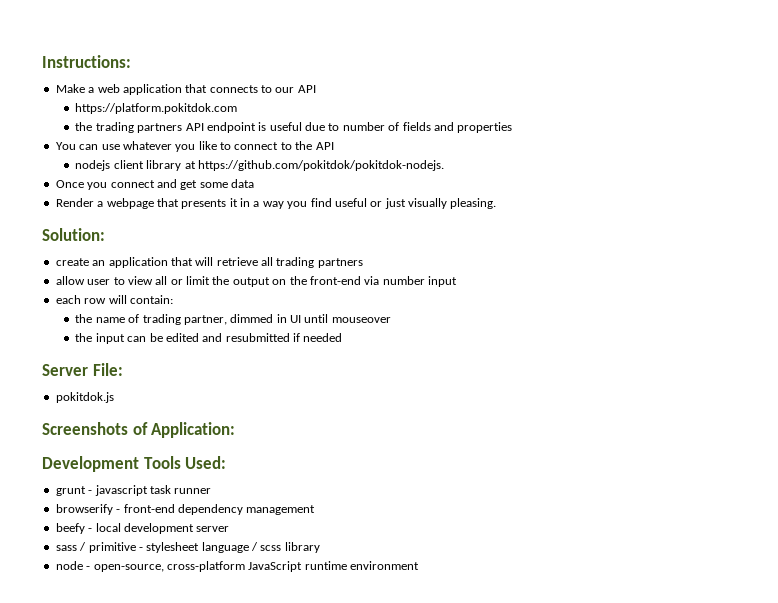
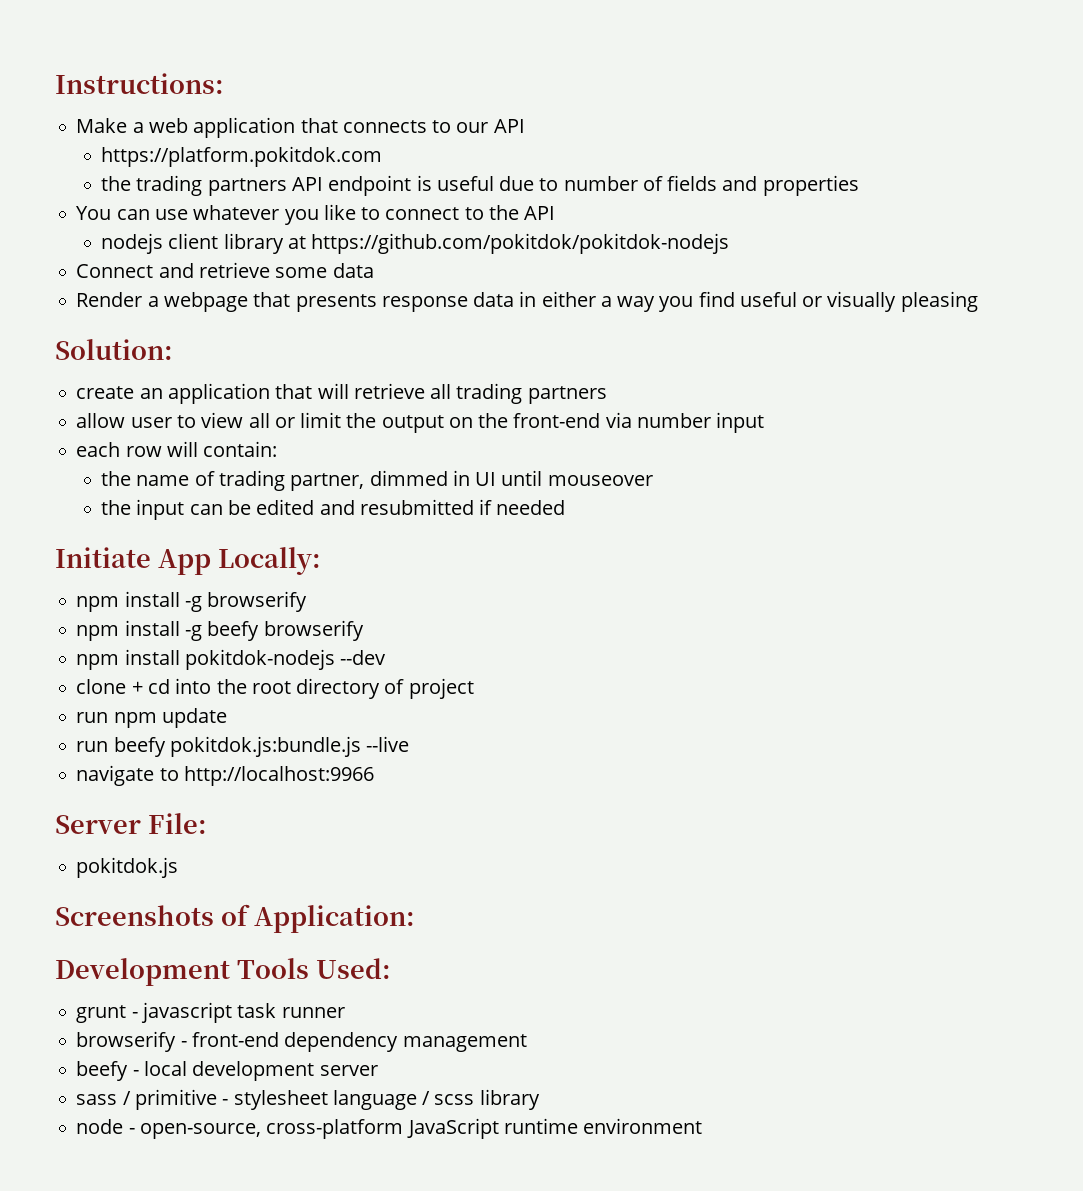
[197,160,444,171] [55,179,198,190] https://github.com/pokitdok/pokitdok-nodejs. // Once you connect and get -> [311,233,730,254] [76,262,270,278] https://github.com/pokitdok/pokitdok-nodejs // Connect and retrieve
[229,198,250,207] it in -> [381,291,596,312] response data in either
[384,198,497,209] just visually pleasing. -> [827,291,978,312] visually pleasing
(343, 337) none -> [55,547,321,575] [76,591,308,612] [76,620,364,641] [76,649,387,670] [76,678,474,699] [76,708,227,728] [76,736,410,757] [76,765,374,786] // Initiate App Locally: // npm install -g browserify // npm install -g beefy browserify // npm install pokitdok-nodejs --dev // clone + cd into the root directory of project // run npm update // run beefy pokitdok.js:bundle.js --live // navigate to http://localhost:9966

